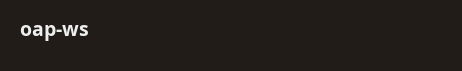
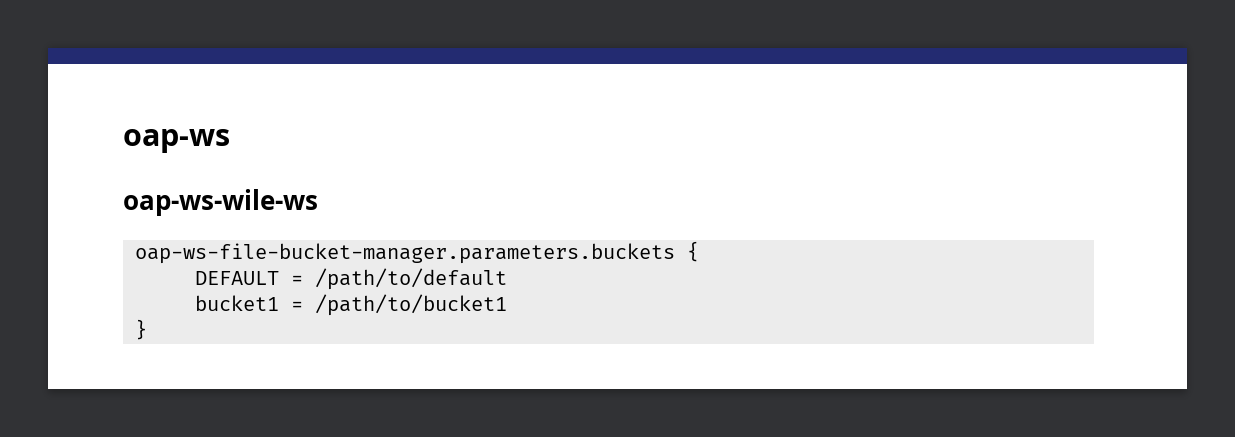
(89, 33) none -> [123,189,318,216] [134,241,699,264] [194,268,507,290] [194,294,507,316] [134,319,147,340] // oap-ws-wile-ws // oap-ws-file-bucket-manager.parameters.buckets { // DEFAULT = /path/to/default // bucket1 = /path/to/bucket1 // }

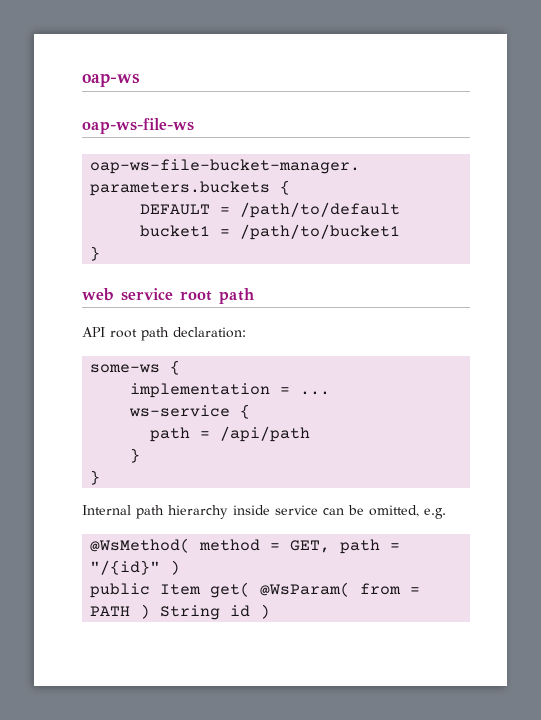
[123,189,318,216] oap-ws-wile-ws -> [82,118,194,134] oap-ws-file-ws
(147, 329) none -> [82,288,255,304] [82,327,246,341] [90,360,181,375] [130,383,331,398] [129,404,251,419] [150,426,311,442] [130,448,141,463] [90,470,101,485] [82,505,446,519] [90,538,401,554] [90,560,181,575] [90,582,421,598] [90,604,271,620] // web service root path // API root path declaration: // some-ws { // implementation = ... // ws-service { // path = /api/path // } // } // Internal path hierarchy inside service can be omitted, e.g. // @WsMethod( method = GET, path = "/{id}" ) // public Item get( @WsParam( from = PATH ) String id )

